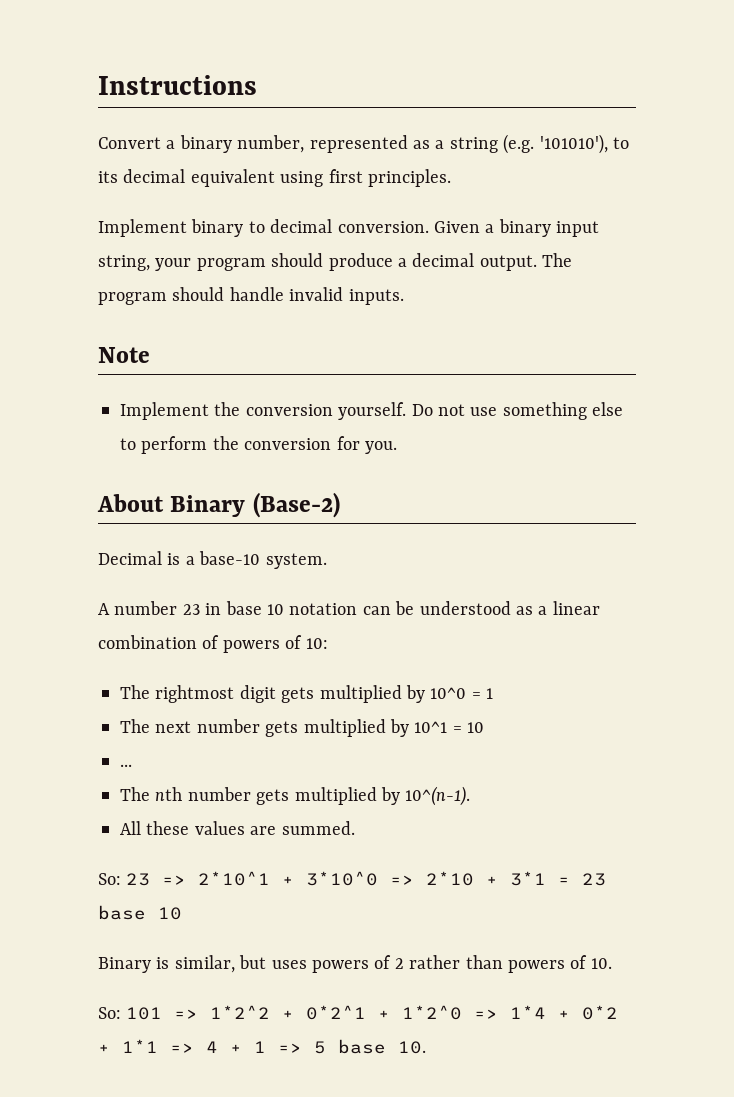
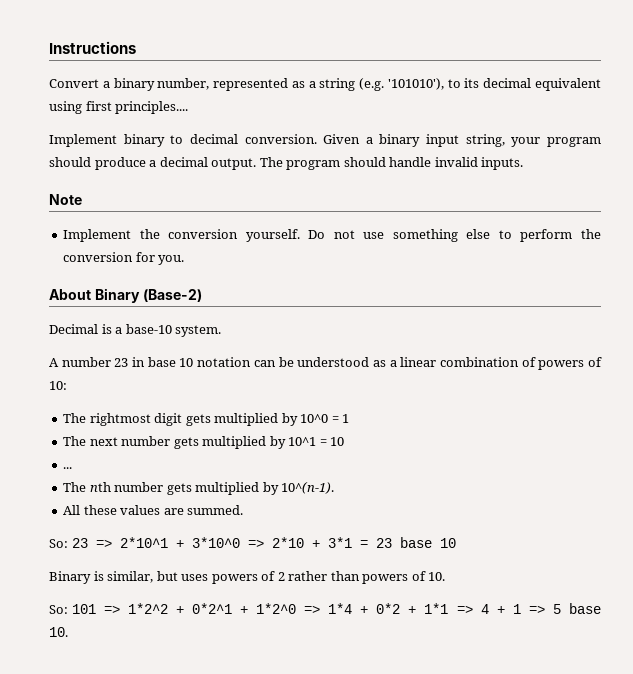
[368,169,451,187] principles. -> [115,101,189,114] principles....

